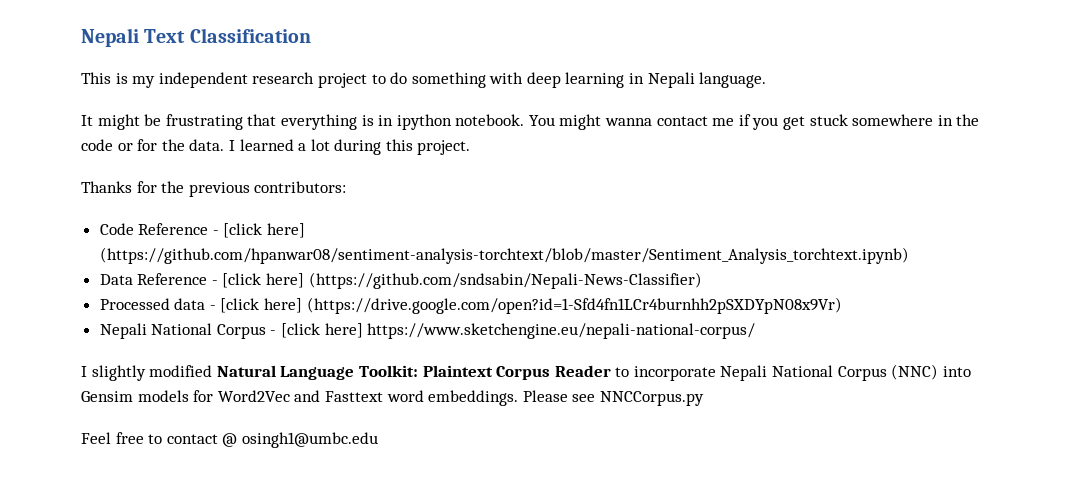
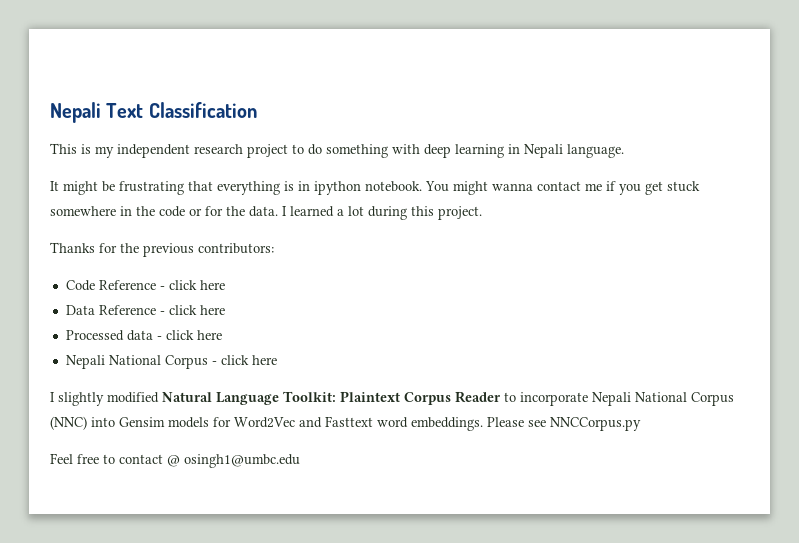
[223,223,306,238] [99,247,909,264] [click here] (https://github.com/hpanwar08/sentiment-analysis-torchtext/blob/master/Sentiment_Analysis_torchtext.ipynb) -> [168,280,225,290] click here
[222,272,702,289] [click here] (https://github.com/sndsabin/Nepali-News-Classifier) -> [168,305,225,315] click here
[220,297,842,314] [click here] (https://drive.google.com/open?id=1-Sfd4fn1LCr4burnhh2pSXDYpN08x9Vr) -> [165,330,222,340] click here
[281,323,756,339] [click here] https://www.sketchengine.eu/nepali-national-corpus/ -> [220,355,277,365] click here

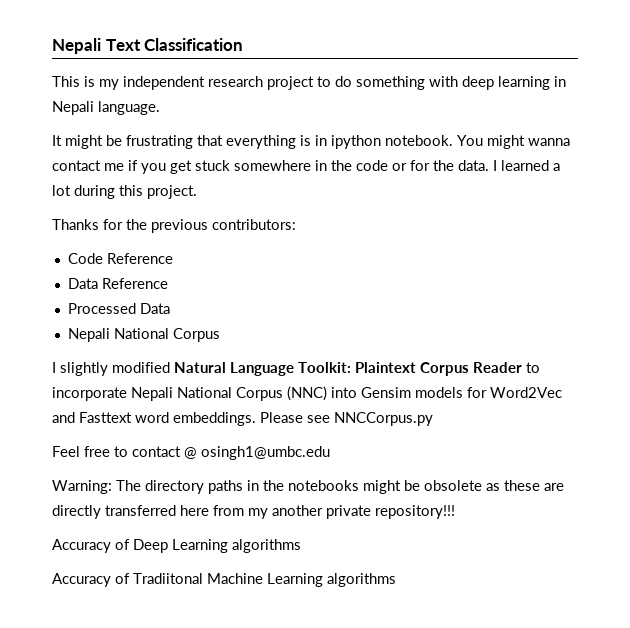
[159,280,225,290] - click here -> (173, 258) none
[159,305,225,315] [65,330,222,341] [65,355,277,369] - click here // Processed data - click here // Nepali National Corpus - click here -> [67,303,170,314] [67,328,220,342] // Processed Data // Nepali National Corpus
(300, 461) none -> [52,480,564,494] [52,505,455,519] [52,539,301,553] [52,573,396,587] // Warning: The directory paths in the notebooks might be obsolete as these are directly transferred here from my another private repository!!! // Accuracy of Deep Learning algorithms // Accuracy of Tradiitonal Machine Learning algorithms

